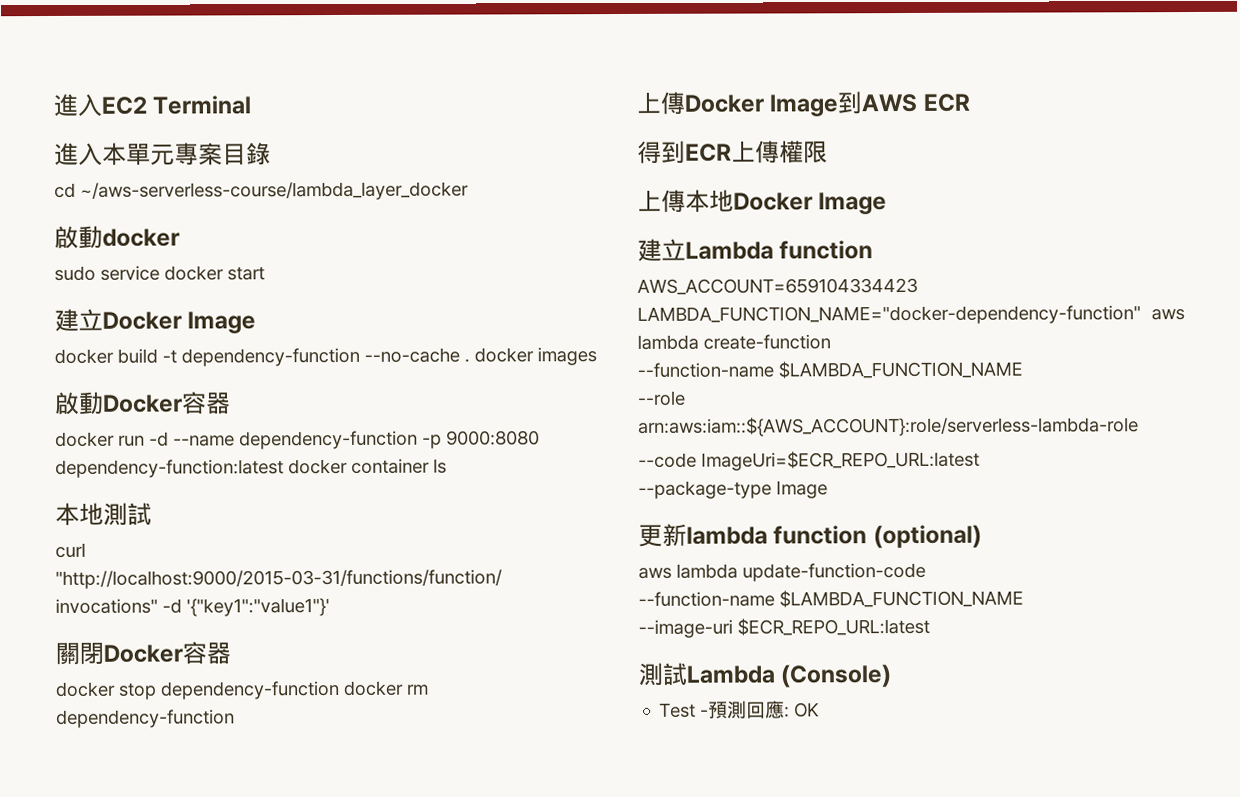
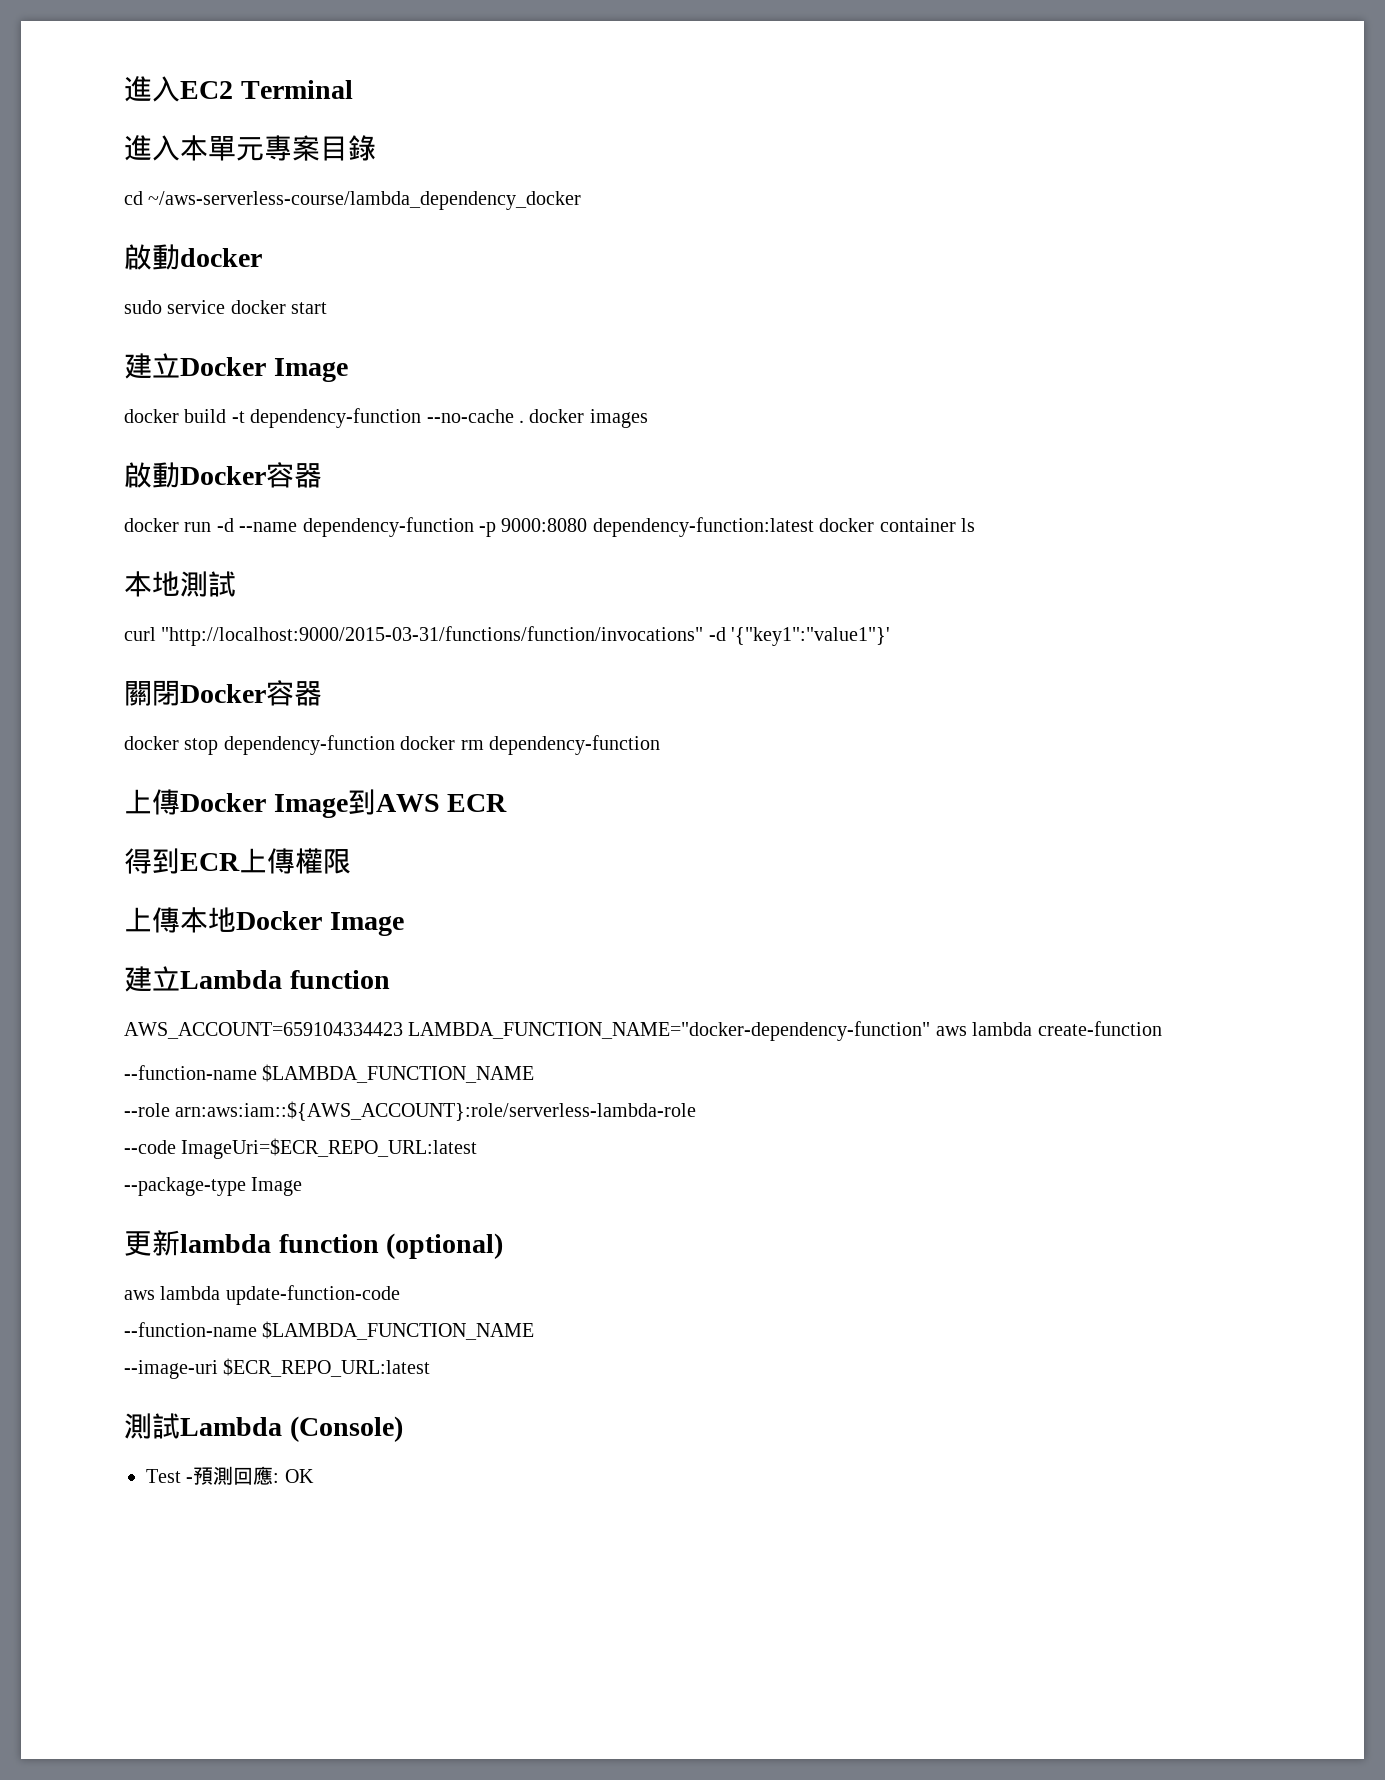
[80,181,469,201] ~/aws-serverless-course/lambda_layer_docker -> [148,191,582,210] ~/aws-serverless-course/lambda_dependency_docker

